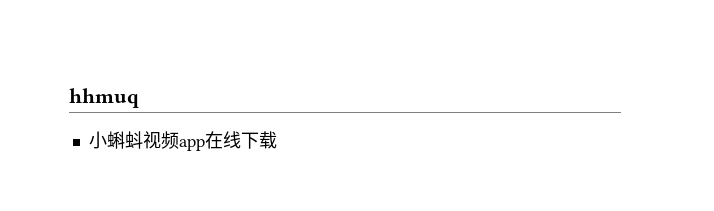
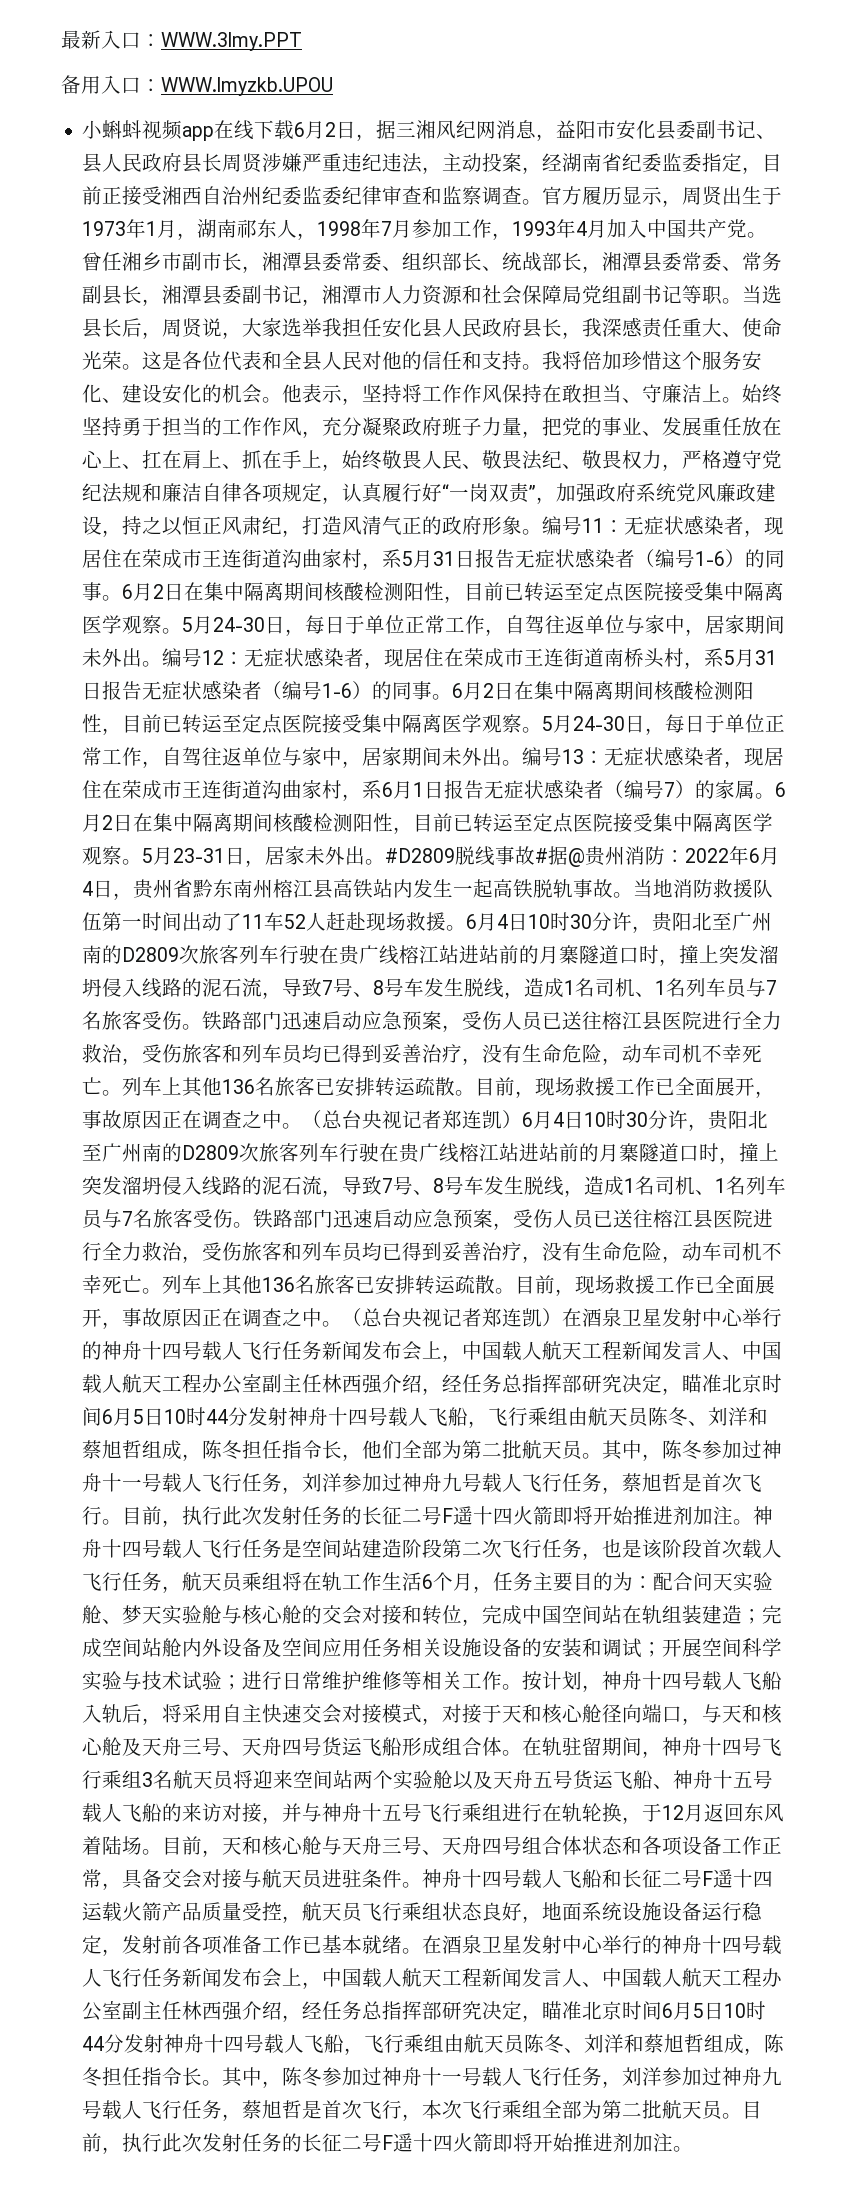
[69,88,139,108] hhmuq -> [61,30,302,51] [61,75,333,96] 最新入口：WWW.3lmy.PPT // 备用入口：WWW.lmyzkb.UPOU
(277, 140) none -> [294,120,777,141] [82,152,783,174] [82,186,783,207] [82,219,768,240] [82,252,783,273] [82,285,783,306] [82,317,783,339] [82,351,763,371] [82,384,783,405] [82,416,783,438] [82,450,783,471] [82,482,777,504] [82,515,785,537] [82,549,786,570] [82,582,785,603] [82,615,786,636] [82,648,778,669] [82,681,755,701] [82,714,786,735] [82,747,785,768] [82,780,787,801] [82,813,774,834] [82,846,781,867] [82,879,774,900] [82,912,773,933] [82,945,780,966] [82,978,778,999] [82,1011,783,1032] [82,1044,763,1065] [82,1077,776,1098] [82,1110,769,1131] [82,1143,780,1164] [82,1176,787,1197] [82,1209,774,1230] [82,1242,783,1263] [82,1275,776,1296] [82,1308,783,1329] [82,1341,783,1362] [82,1374,783,1395] [82,1407,769,1428] [82,1440,783,1461] [82,1473,763,1494] [82,1506,774,1527] [82,1539,783,1560] [82,1572,774,1593] [82,1605,783,1626] [82,1638,783,1658] [82,1671,783,1692] [82,1704,783,1725] [82,1737,783,1758] [82,1770,774,1790] [82,1803,785,1824] [82,1836,783,1857] [82,1869,774,1890] [82,1902,763,1923] [82,1935,783,1956] [82,1968,784,1989] [82,2001,767,2022] [82,2034,785,2055] [82,2067,783,2088] [82,2100,763,2121] [82,2133,694,2154] 6月2日，据三湘风纪网消息，益阳市安化县委副书记、县人民政府县长周贤涉嫌严重违纪违法，主动投案，经湖南省纪委监委指定，目前正接受湘西自治州纪委监委纪律审查和监察调查。官方履历显示，周贤出生于1973年1月，湖南祁东人，1998年7月参加工作，1993年4月加入中国共产党。曾任湘乡市副市长，湘潭县委常委、组织部长、统战部长，湘潭县委常委、常务副县长，湘潭县委副书记，湘潭市人力资源和社会保障局党组副书记等职。当选县长后，周贤说，大家选举我担任安化县人民政府县长，我深感责任重大、使命光荣。这是各位代表和全县人民对他的信任和支持。我将倍加珍惜这个服务安化、建设安化的机会。他表示，坚持将工作作风保持在敢担当、守廉洁上。始终坚持勇于担当的工作作风，充分凝聚政府班子力量，把党的事业、发展重任放在心上、扛在肩上、抓在手上，始终敬畏人民、敬畏法纪、敬畏权力，严格遵守党纪法规和廉洁自律各项规定，认真履行好“一岗双责”，加强政府系统党风廉政建设，持之以恒正风肃纪，打造风清气正的政府形象。编号11：无症状感染者，现居住在荣成市王连街道沟曲家村，系5月31日报告无症状感染者（编号1-6）的同事。6月2日在集中隔离期间核酸检测阳性，目前已转运至定点医院接受集中隔离医学观察。5月24-30日，每日于单位正常工作，自驾往返单位与家中，居家期间未外出。编号12：无症状感染者，现居住在荣成市王连街道南桥头村，系5月31日报告无症状感染者（编号1-6）的同事。6月2日在集中隔离期间核酸检测阳性，目前已转运至定点医院接受集中隔离医学观察。5月24-30日，每日于单位正常工作，自驾往返单位与家中，居家期间未外出。编号13：无症状感染者，现居住在荣成市王连街道沟曲家村，系6月1日报告无症状感染者（编号7）的家属。6月2日在集中隔离期间核酸检测阳性，目前已转运至定点医院接受集中隔离医学观察。5月23-31日，居家未外出。#D2809脱线事故#据@贵州消防：2022年6月4日，贵州省黔东南州榕江县高铁站内发生一起高铁脱轨事故。当地消防救援队伍第一时间出动了11车52人赶赴现场救援。6月4日10时30分许，贵阳北至广州南的D2809次旅客列车行驶在贵广线榕江站进站前的月寨隧道口时，撞上突发溜坍侵入线路的泥石流，导致7号、8号车发生脱线，造成1名司机、1名列车员与7名旅客受伤。铁路部门迅速启动应急预案，受伤人员已送往榕江县医院进行全力救治，受伤旅客和列车员均已得到妥善治疗，没有生命危险，动车司机不幸死亡。列车上其他136名旅客已安排转运疏散。目前，现场救援工作已全面展开，事故原因正在调查之中。（总台央视记者郑连凯）6月4日10时30分许，贵阳北至广州南的D2809次旅客列车行驶在贵广线榕江站进站前的月寨隧道口时，撞上突发溜坍侵入线路的泥石流，导致7号、8号车发生脱线，造成1名司机、1名列车员与7名旅客受伤。铁路部门迅速启动应急预案，受伤人员已送往榕江县医院进行全力救治，受伤旅客和列车员均已得到妥善治疗，没有生命危险，动车司机不幸死亡。列车上其他136名旅客已安排转运疏散。目前，现场救援工作已全面展开，事故原因正在调查之中。（总台央视记者郑连凯）在酒泉卫星发射中心举行的神舟十四号载人飞行任务新闻发布会上，中国载人航天工程新闻发言人、中国载人航天工程办公室副主任林西强介绍，经任务总指挥部研究决定，瞄准北京时间6月5日10时44分发射神舟十四号载人飞船，飞行乘组由航天员陈冬、刘洋和蔡旭哲组成，陈冬担任指令长，他们全部为第二批航天员。其中，陈冬参加过神舟十一号载人飞行任务，刘洋参加过神舟九号载人飞行任务，蔡旭哲是首次飞行。目前，执行此次发射任务的长征二号F遥十四火箭即将开始推进剂加注。神舟十四号载人飞行任务是空间站建造阶段第二次飞行任务，也是该阶段首次载人飞行任务，航天员乘组将在轨工作生活6个月，任务主要目的为：配合问天实验舱、梦天实验舱与核心舱的交会对接和转位，完成中国空间站在轨组装建造；完成空间站舱内外设备及空间应用任务相关设施设备的安装和调试；开展空间科学实验与技术试验；进行日常维护维修等相关工作。按计划，神舟十四号载人飞船入轨后，将采用自主快速交会对接模式，对接于天和核心舱径向端口，与天和核心舱及天舟三号、天舟四号货运飞船形成组合体。在轨驻留期间，神舟十四号飞行乘组3名航天员将迎来空间站两个实验舱以及天舟五号货运飞船、神舟十五号载人飞船的来访对接，并与神舟十五号飞行乘组进行在轨轮换，于12月返回东风着陆场。目前，天和核心舱与天舟三号、天舟四号组合体状态和各项设备工作正常，具备交会对接与航天员进驻条件。神舟十四号载人飞船和长征二号F遥十四运载火箭产品质量受控，航天员飞行乘组状态良好，地面系统设施设备运行稳定，发射前各项准备工作已基本就绪。在酒泉卫星发射中心举行的神舟十四号载人飞行任务新闻发布会上，中国载人航天工程新闻发言人、中国载人航天工程办公室副主任林西强介绍，经任务总指挥部研究决定，瞄准北京时间6月5日10时44分发射神舟十四号载人飞船，飞行乘组由航天员陈冬、刘洋和蔡旭哲组成，陈冬担任指令长。其中，陈冬参加过神舟十一号载人飞行任务，刘洋参加过神舟九号载人飞行任务，蔡旭哲是首次飞行，本次飞行乘组全部为第二批航天员。目前，执行此次发射任务的长征二号F遥十四火箭即将开始推进剂加注。

